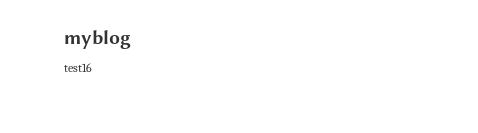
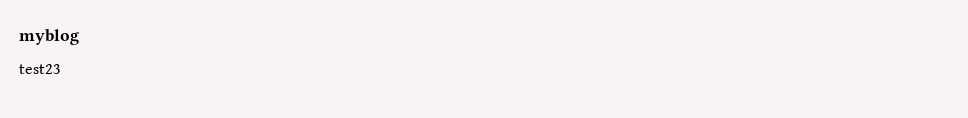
[64,63,92,72] test16 -> [19,64,61,74] test23

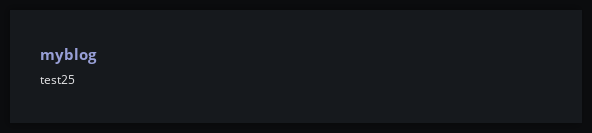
[19,64,61,74] test23 -> [40,75,75,84] test25

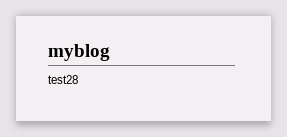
[40,75,75,84] test25 -> [48,75,78,84] test28

